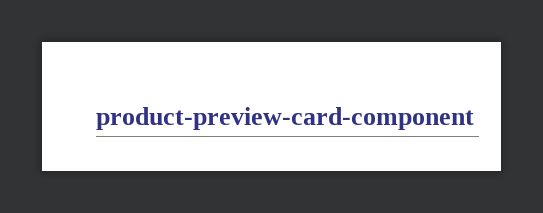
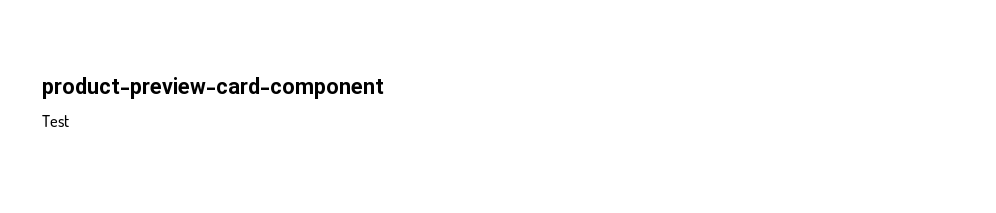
(474, 118) none -> [42,115,69,127] // Test

